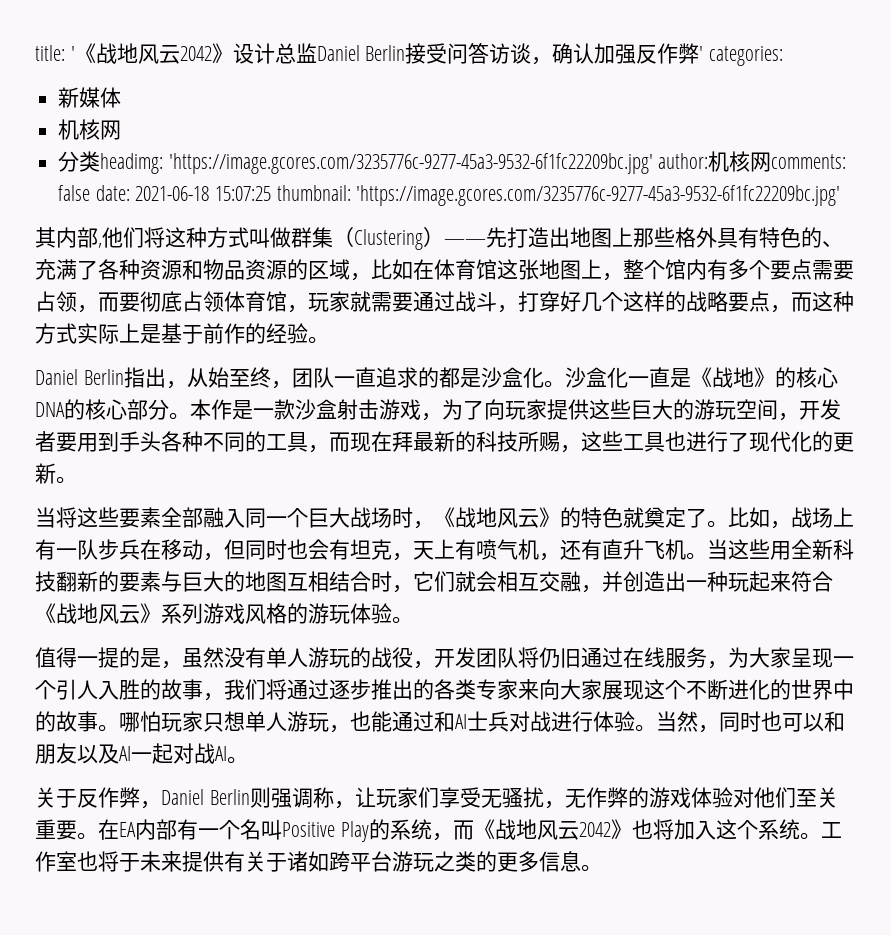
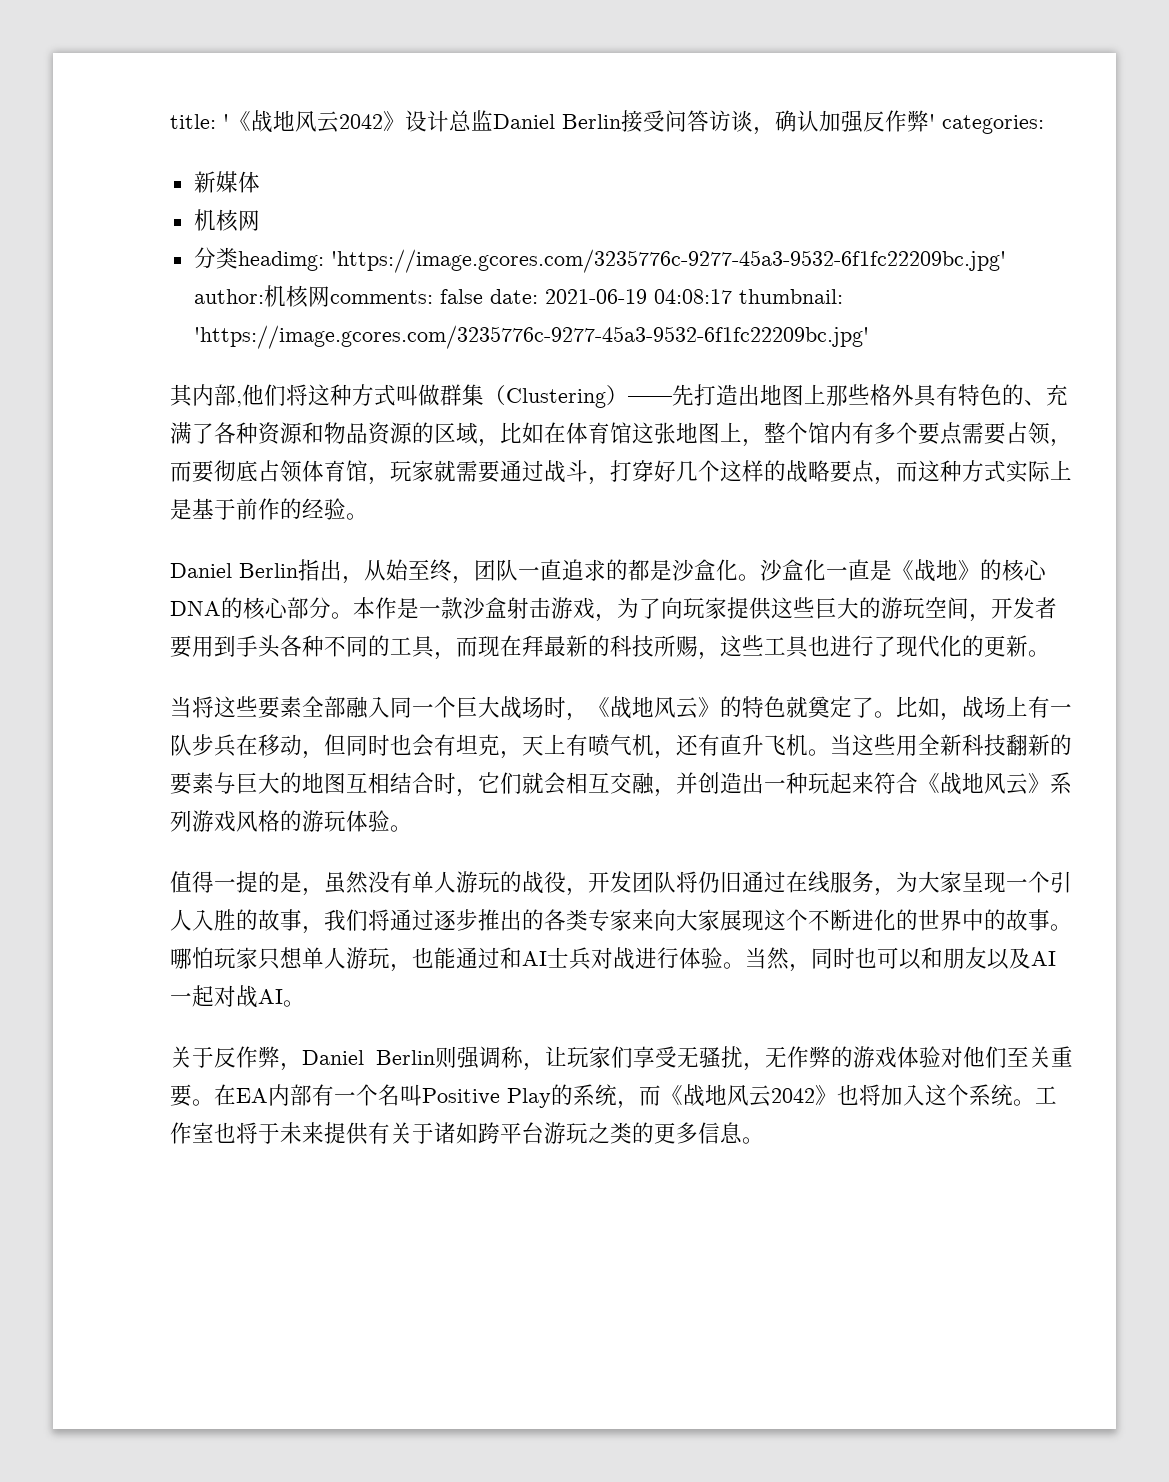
[135,186,272,201] 2021-06-18 15:07:25 -> [544,289,732,304] 2021-06-19 04:08:17

